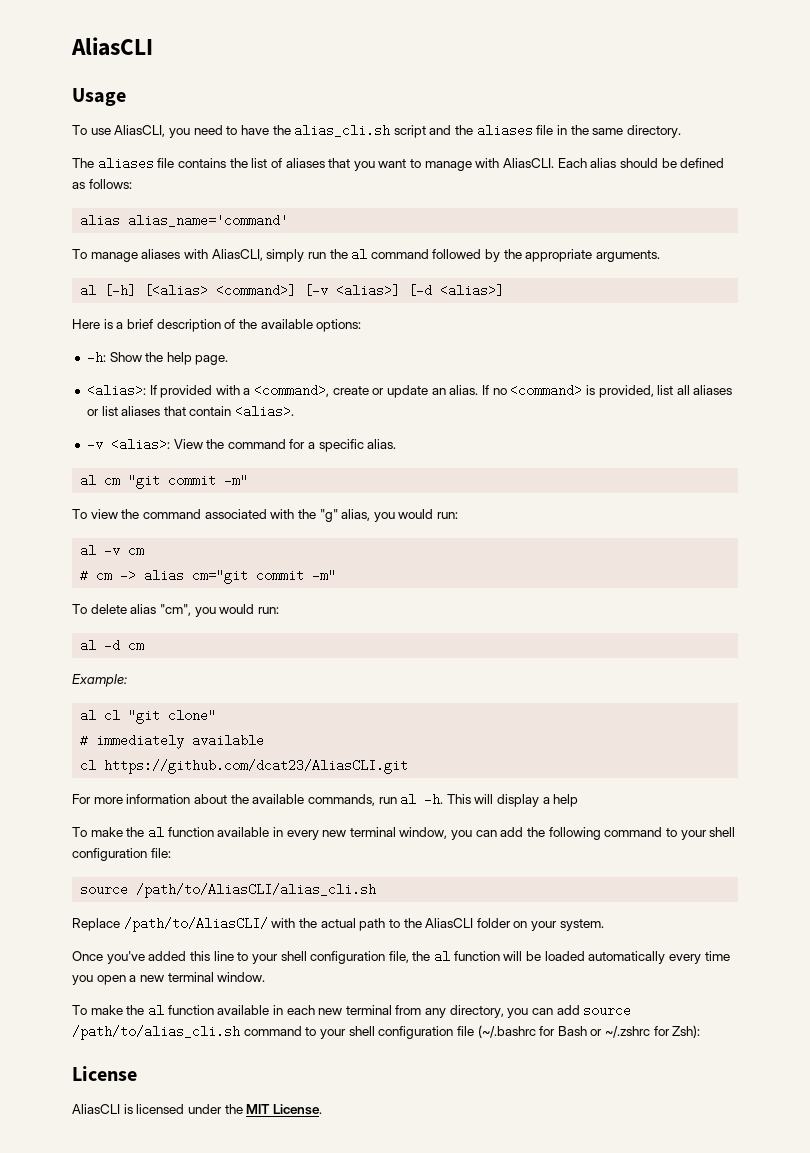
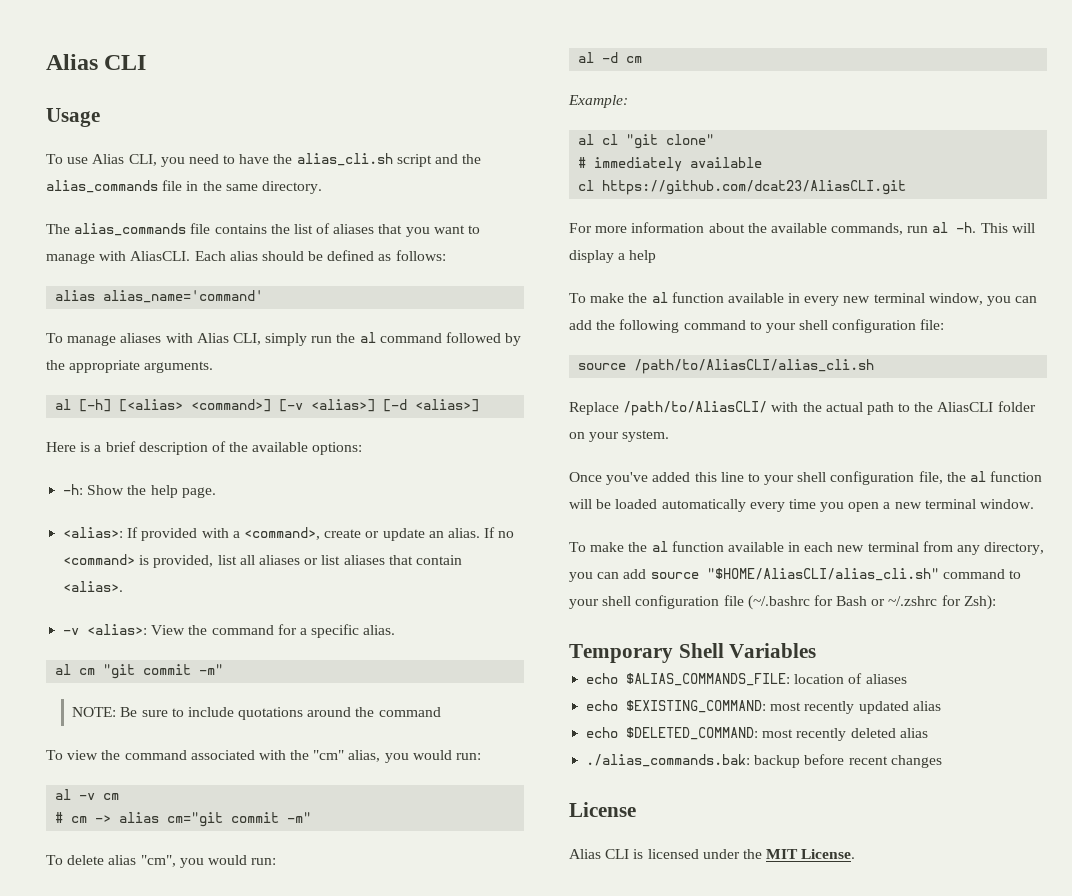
[71,37,153,56] AliasCLI -> [46,54,147,70] Alias CLI
[114,125,166,137] AliasCLI, -> [92,154,157,166] Alias CLI,
[476,124,533,137] aliases -> [46,180,158,193] alias_commands
[97,157,154,170] aliases -> [74,223,187,236] alias_commands
[211,249,263,261] AliasCLI, -> [196,333,261,345] Alias CLI,
(249, 480) none -> [72,707,441,720] // NOTE: Be sure to include quotations around the command
[319,509,338,522] "g" -> [313,750,345,760] "cm"
[72,1025,240,1040] /path/to/alias_cli.sh -> [706,568,939,581] "$HOME/AliasCLI/alias_cli.sh"
(701, 1031) none -> [569,643,817,663] [586,673,907,686] [586,700,941,714] [586,727,928,741] [586,754,942,768] // Temporary Shell Variables // echo $ALIAS_COMMANDS_FILE: location of aliases // echo $EXISTING_COMMAND: most recently updated alias // echo $DELETED_COMMAND: most recently deleted alias // ./alias_commands.bak: backup before recent changes
[72,1104,120,1114] AliasCLI -> [569,849,630,859] Alias CLI

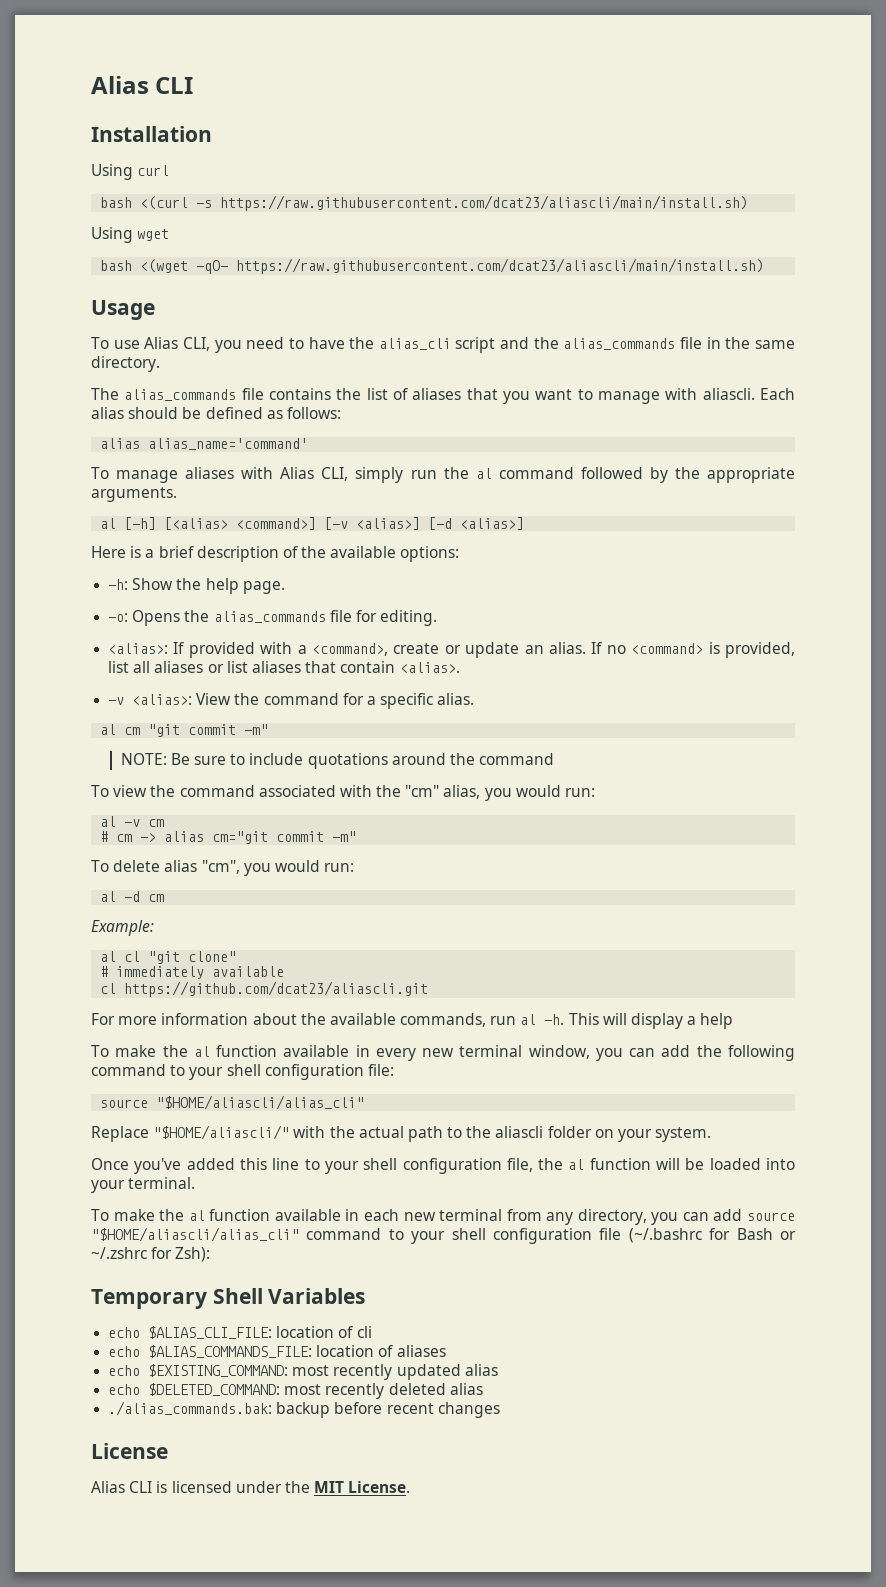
[46,54,147,70] Alias CLI -> [91,76,194,94] [91,126,212,142] [91,164,170,180] [100,195,749,211] [91,227,170,243] [100,258,765,274] Alias CLI // Installation // Using curl // bash <(curl -s https://raw.githubusercontent.com/dcat23/aliascli/main/install.sh) // Using wget // bash <(wget -qO- https://raw.githubusercontent.com/dcat23/aliascli/main/install.sh)
[296,153,393,166] alias_cli.sh -> [378,338,451,350] alias_cli
[130,251,191,261] AliasCLI. -> [702,388,755,400] aliascli.
(216, 492) none -> [108,610,438,626] // -o: Opens the alias_commands file for editing.
[602,180,907,195] https://github.com/dcat23/AliasCLI.git -> [124,981,429,997] https://github.com/dcat23/aliascli.git
[634,359,875,374] /path/to/AliasCLI/alias_cli.sh -> [156,1095,365,1110] "$HOME/aliascli/alias_cli"
[623,401,768,416] /path/to/AliasCLI/ -> [153,1125,290,1140] "$HOME/aliascli/"
[937,402,994,412] AliasCLI -> [495,1126,544,1138] aliascli
[661,499,1035,512] automatically every time you open a new terminal window. -> [766,1158,795,1170] [91,1177,196,1193] into your terminal.
[706,568,939,581] "$HOME/AliasCLI/alias_cli.sh" -> [91,1227,299,1242] "$HOME/aliascli/alias_cli"
(817, 650) none -> [108,1326,372,1339] // echo $ALIAS_CLI_FILE: location of cli

